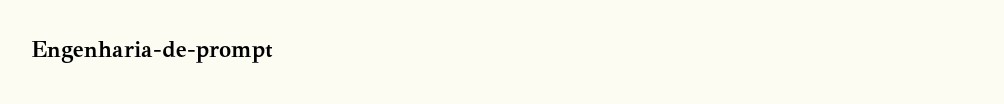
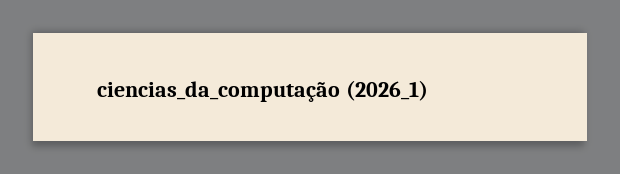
[31,41,273,63] Engenharia-de-prompt -> [97,80,428,102] ciencias_da_computação (2026_1)

